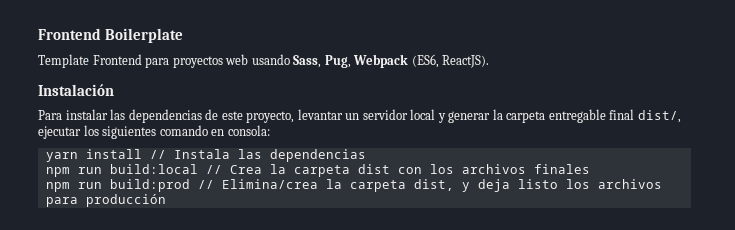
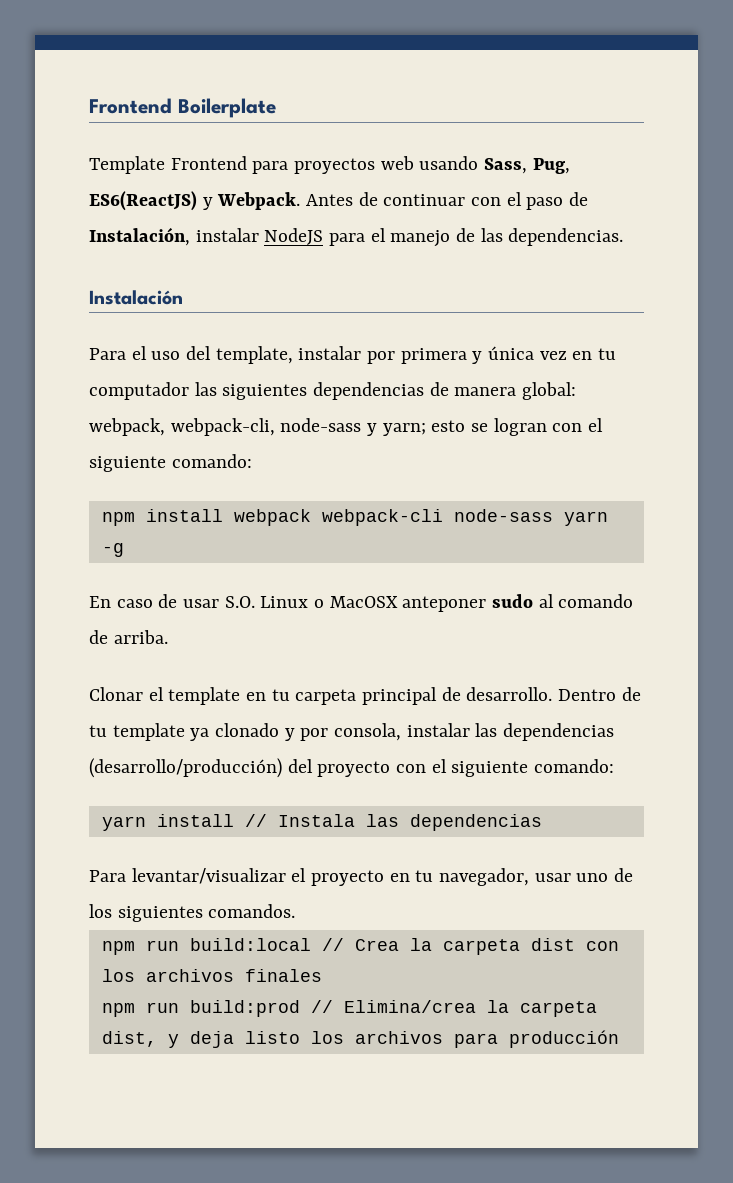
[353,54,490,68] [38,84,114,96] [38,109,681,123] [38,125,270,139] Webpack (ES6, ReactJS). // Instalación // Para instalar las dependencias de este proyecto, levantar un servidor local y generar la carpeta entregable final dist/, ejecutar los siguientes comando en consola: -> [89,191,589,211] [89,227,624,247] [89,290,183,305] [89,346,617,364] [89,382,577,400] [89,418,604,436] [89,454,252,472] [101,509,608,526] [101,543,124,557] [89,594,634,612] [89,630,168,644] [89,687,641,705] [89,723,615,741] [89,758,615,778] ES6(ReactJS) y Webpack. Antes de continuar con el paso de Instalación, instalar NodeJS para el manejo de las dependencias. // Instalación // Para el uso del template, instalar por primera y única vez en tu computador las siguientes dependencias de manera global: webpack, webpack-cli, node-sass y yarn; esto se logran con el siguiente comando: // npm install webpack webpack-cli node-sass yarn -g // En caso de usar S.O. Linux o MacOSX anteponer sudo al comando de arriba. // Clonar el template en tu carpeta principal de desarrollo. Dentro de tu template ya clonado y por consola, instalar las dependencias (desarrollo/producción) del proyecto con el siguiente comando:
(366, 155) none -> [89,868,634,886] [89,904,296,922] // Para levantar/visualizar el proyecto en tu navegador, usar uno de los siguientes comandos.

